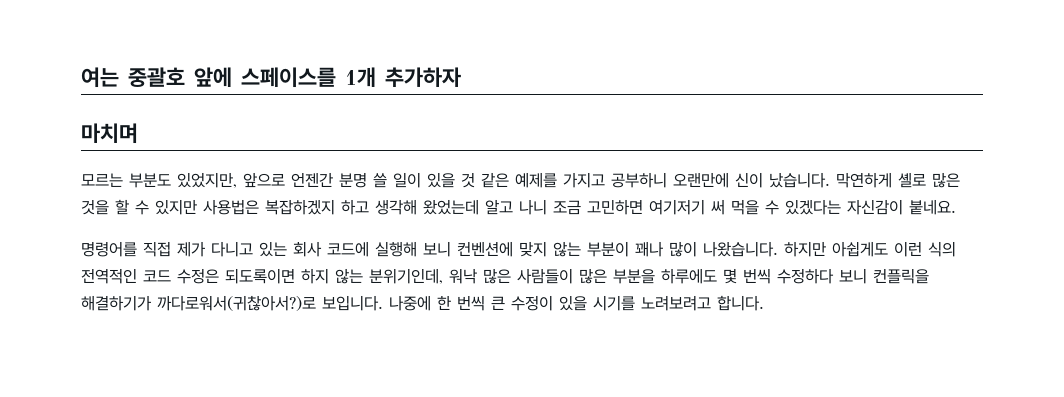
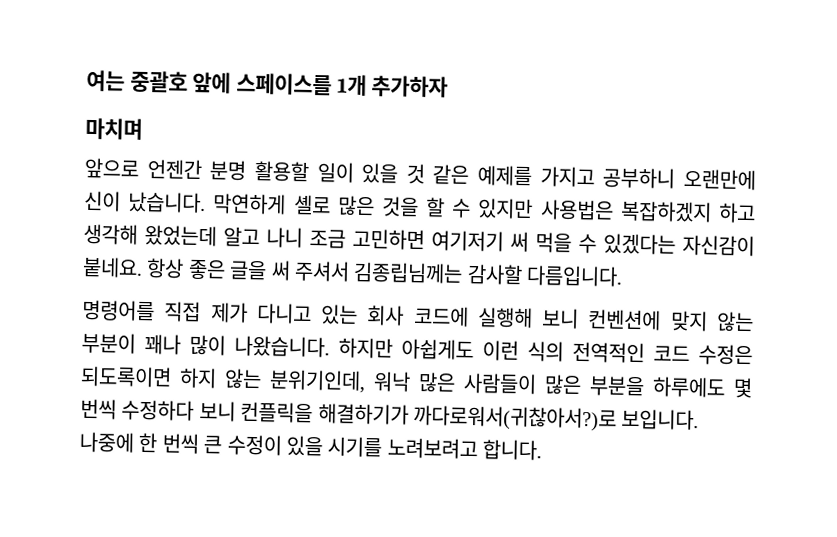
[81,172,237,188] 모르는 부분도 있었지만, -> (143, 128) none
[373,173,387,188] 쓸 -> [253,160,309,182] 활용할
(956, 207) none -> [146,258,624,287] 항상 좋은 글을 써 주셔서 김종립님께는 감사할 다름입니다.

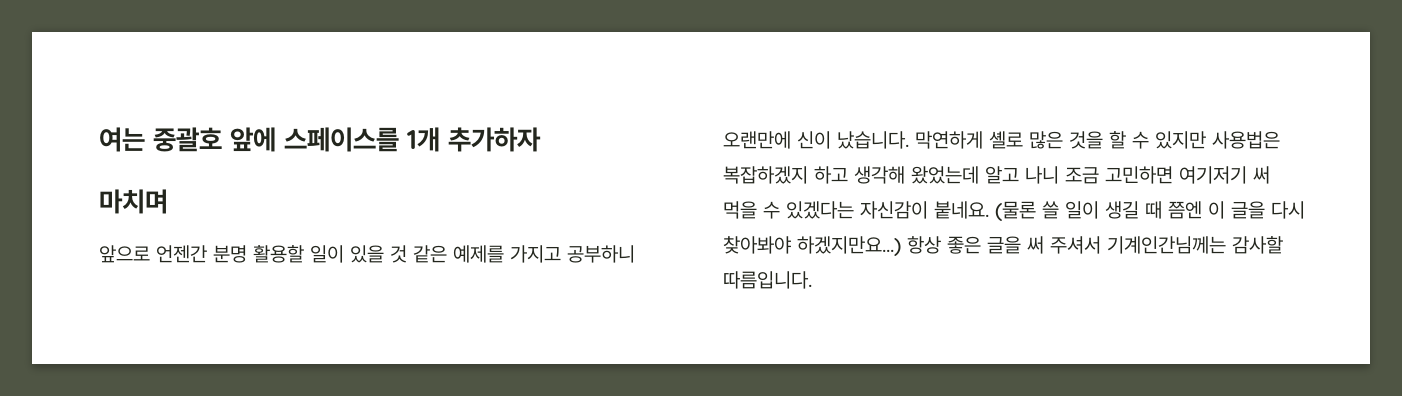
(143, 267) none -> [995,201,1305,221] [723,236,901,256] (물론 쓸 일이 생길 때 쯤엔 이 글을 다시 찾아봐야 하겠지만요...)
[353,261,624,287] [82,299,754,333] [81,332,753,366] [80,365,753,399] [80,398,700,432] [79,431,543,461] 김종립님께는 감사할 다름입니다. // 명령어를 직접 제가 다니고 있는 회사 코드에 실행해 보니 컨벤션에 맞지 않는 부분이 꽤나 많이 나왔습니다. 하지만 아쉽게도 이런 식의 전역적인 코드 수정은 되도록이면 하지 않는 분위기인데, 워낙 많은 사람들이 많은 부분을 하루에도 몇 번씩 수정하다 보니 컨플릭을 해결하기가 까다로워서(귀찮아서?)로 보입니다. 나중에 한 번씩 큰 수정이 있을 시기를 노려보려고 합니다. -> [1107,236,1283,254] [723,271,812,289] 기계인간님께는 감사할 따름입니다.

